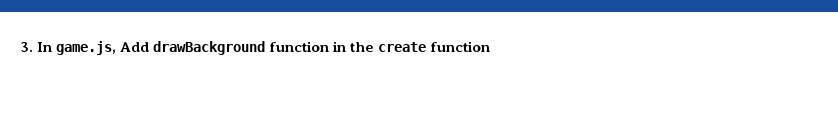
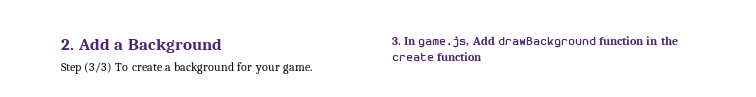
(20, 47) none -> [61,38,222,53] [61,62,312,74] 2. Add a Background // Step (3/3) To create a background for your game. //

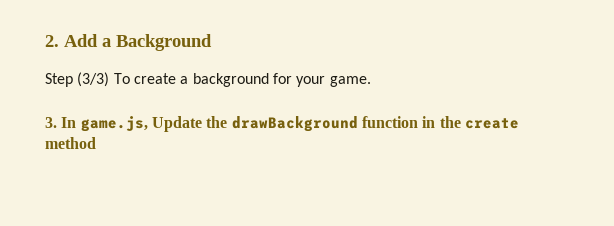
[471,36,495,45] Add -> [151,116,228,132] Update the
[437,52,483,61] function -> [45,137,96,149] method

